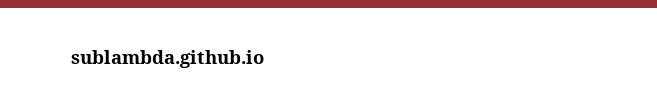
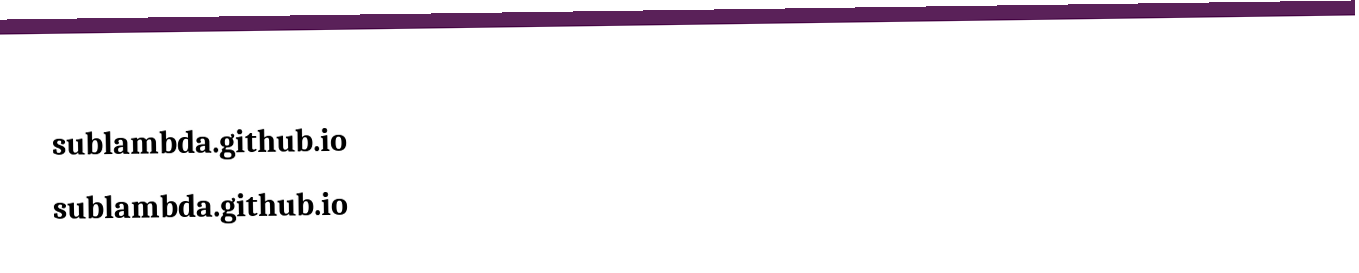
[71,50,264,68] sublambda.github.io -> [51,127,348,162] [52,191,349,226] sublambda.github.io // sublambda.github.io

